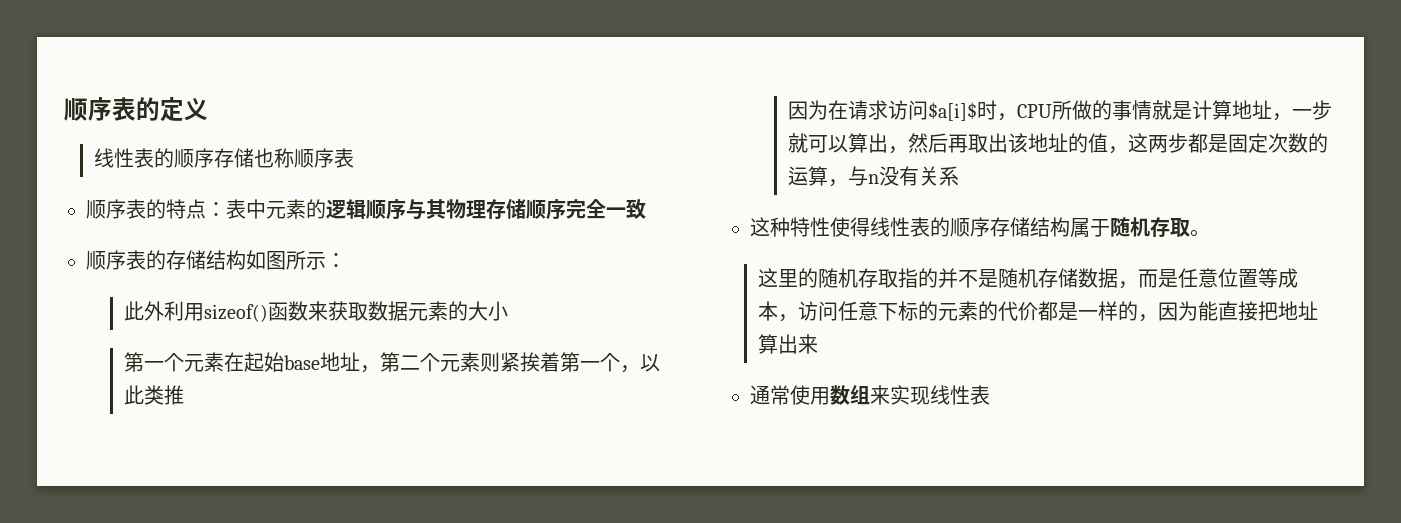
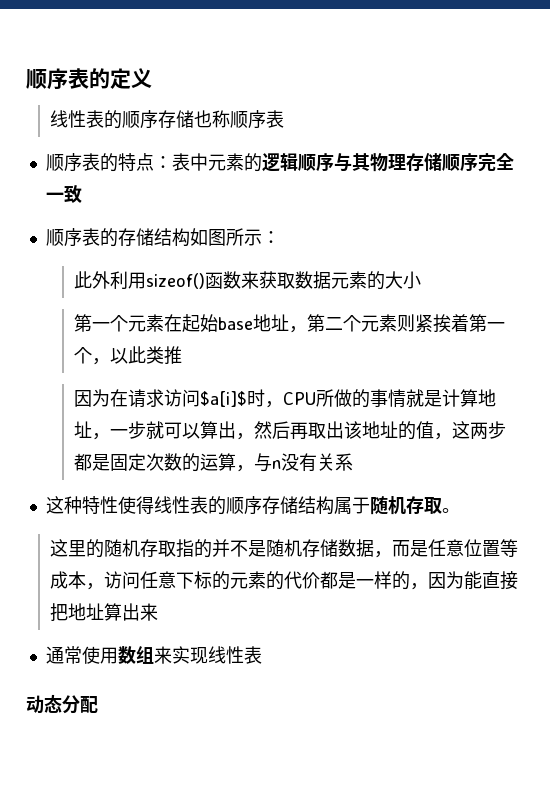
(990, 395) none -> [26,694,98,714] // 动态分配

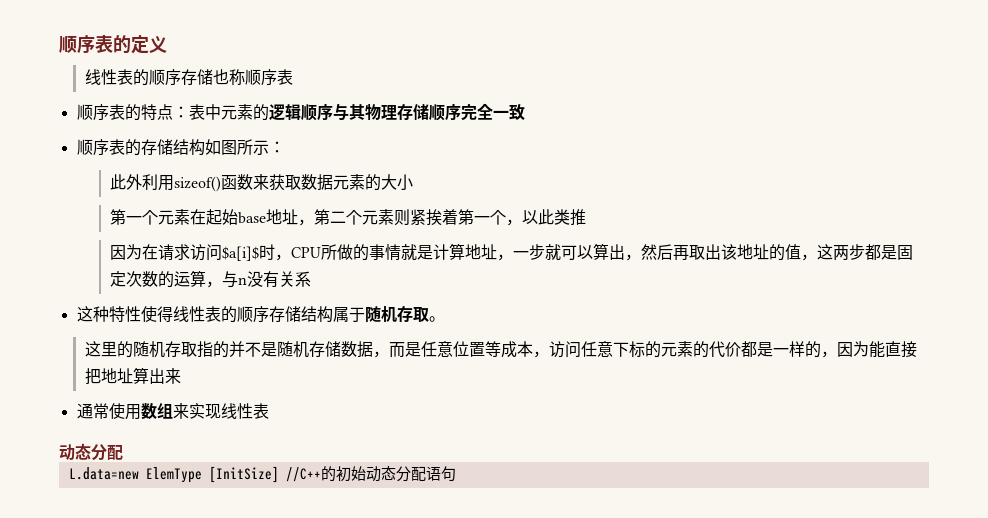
(98, 704) none -> [68,466,456,483] // L.data=new ElemType [InitSize] //C++的初始动态分配语句

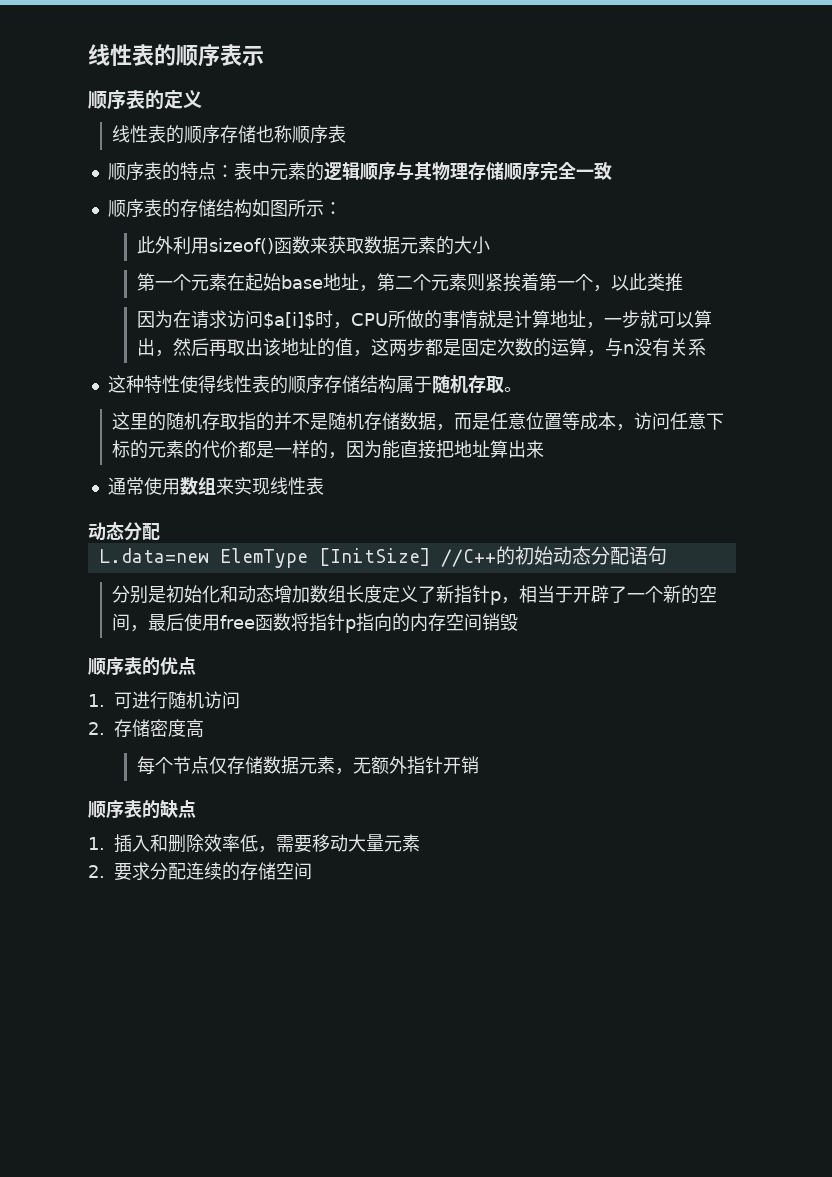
(59, 44) none -> [88,44,264,67] 线性表的顺序表示 //
(456, 474) none -> [112,585,718,605] [112,613,519,633] [88,657,196,676] [88,691,240,709] [88,719,204,738] [136,756,479,775] [88,800,196,819] [88,834,420,853] [88,862,312,881] // 分别是初始化和动态增加数组长度定义了新指针p，相当于开辟了一个新的空间，最后使用free函数将指针p指向的内存空间销毁 // 顺序表的优点 // 1.可进行随机访问 // 2.存储密度高 // 每个节点仅存储数据元素，无额外指针开销 // 顺序表的缺点 // 1.插入和删除效率低，需要移动大量元素 // 2.要求分配连续的存储空间

